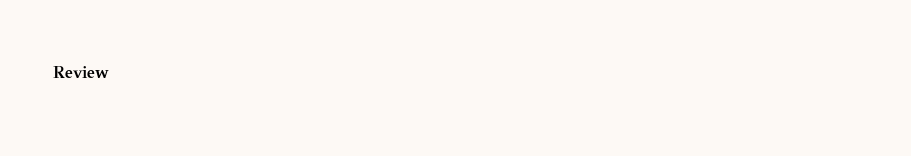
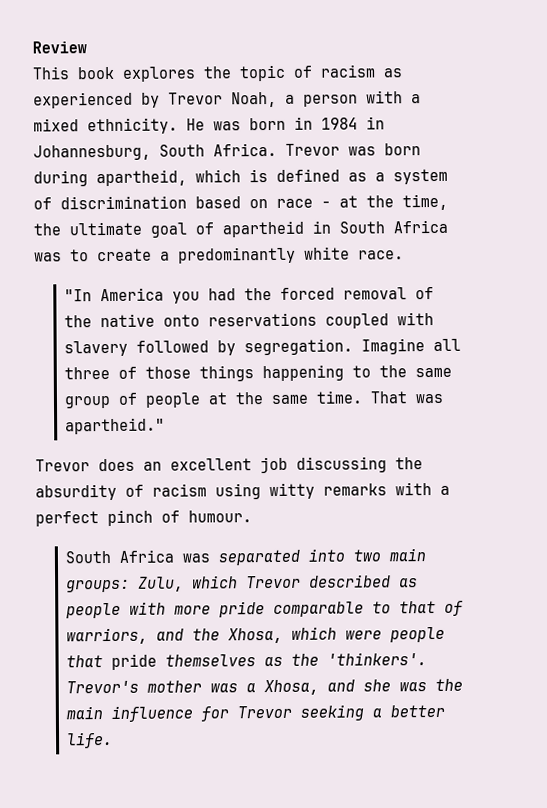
(109, 72) none -> [32,64,403,82] [33,90,421,109] [33,116,385,135] [33,142,421,161] [33,168,448,187] [33,193,448,211] [33,219,448,238] [34,246,404,264] [63,287,434,304] [63,312,434,329] [63,338,461,357] [63,364,452,382] [63,390,443,409] [64,417,165,435] [35,456,423,474] [35,482,450,501] [35,509,252,527] [64,548,426,566] [65,574,418,593] [65,600,463,619] [65,626,445,645] [65,652,427,670] [65,678,463,696] [65,704,445,722] [66,731,113,749] // This book explores the topic of racism as experienced by Trevor Noah, a person with a mixed ethnicity. He was born in 1984 in Johannesburg, South Africa. Trevor was born during apartheid, which is defined as a system of discrimination based on race - at the time, the ultimate goal of apartheid in South Africa was to create a predominantly white race. // "In America you had the forced removal of the native onto reservations coupled with slavery followed by segregation. Imagine all three of those things happening to the same group of people at the same time. That was apartheid." // Trevor does an excellent job discussing the absurdity of racism using witty remarks with a perfect pinch of humour. // South Africa was separated into two main groups: Zulu, which Trevor described as people with more pride comparable to that of warriors, and the Xhosa, which were people that pride themselves as the 'thinkers'. Trevor's mother was a Xhosa, and she was the main influence for Trevor seeking a better life.

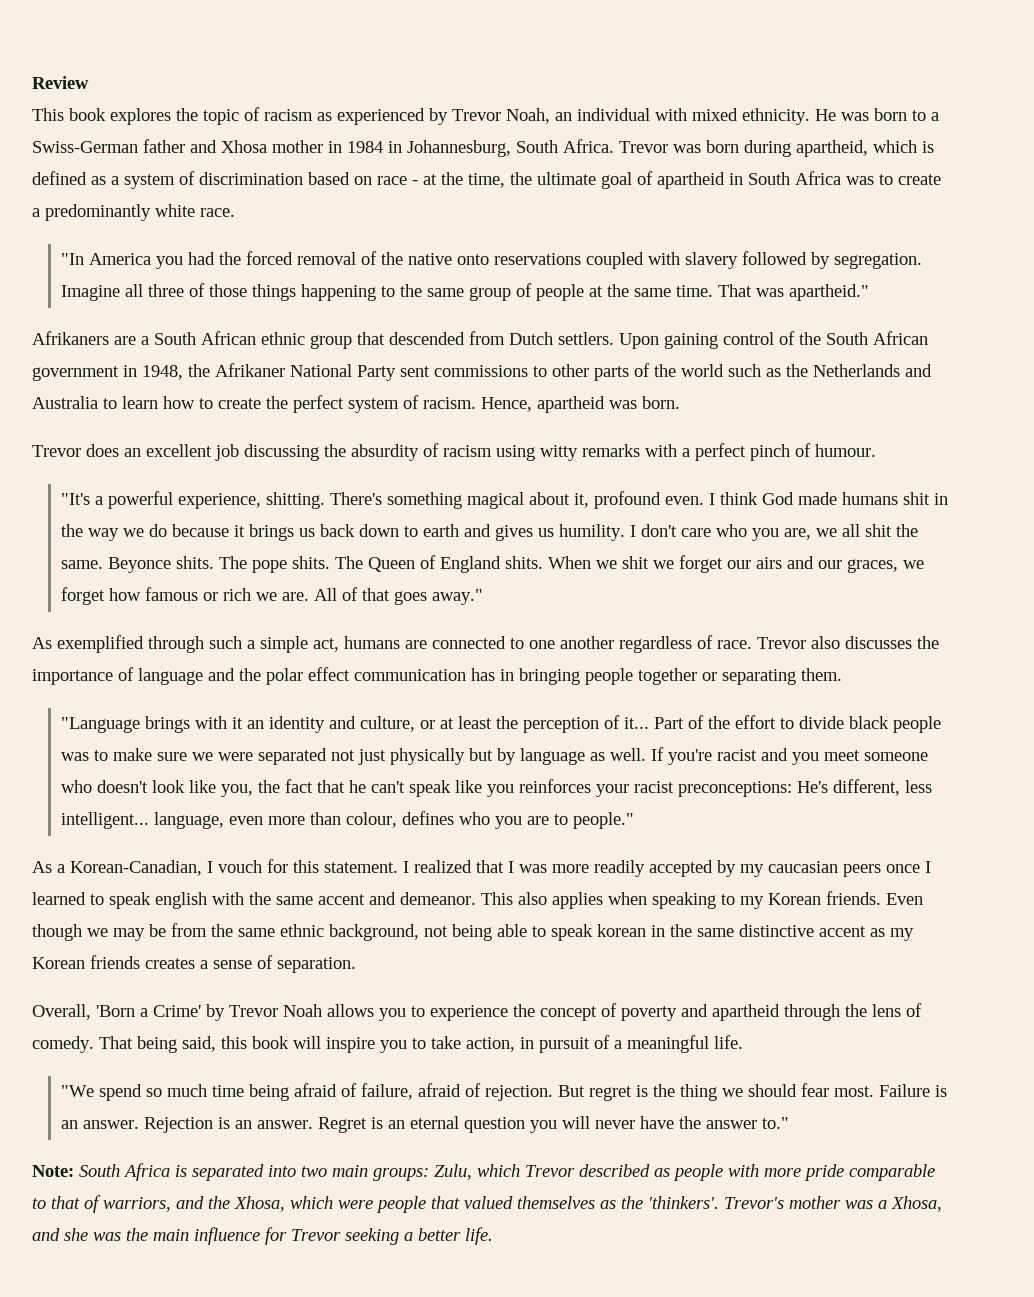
[285,90,421,107] a person with a -> [555,108,687,121] an individual with
(286, 124) none -> [912,110,939,121] [32,139,323,153] to a Swiss-German father and Xhosa mother
(165, 426) none -> [32,331,928,349] [32,363,932,381] [32,395,680,413] // Afrikaners are a South African ethnic group that descended from Dutch settlers. Upon gaining control of the South African government in 1948, the Afrikaner National Party sent commissions to other parts of the world such as the Netherlands and Australia to learn how to create the perfect system of racism. Hence, apartheid was born.
[64,549,210,564] South Africa was -> [60,491,948,509] [60,524,918,541] [60,555,924,573] [60,587,483,605] [32,635,939,653] [32,667,842,685] [60,715,941,733] [60,747,928,765] [60,779,932,797] [60,811,634,829] [32,859,931,877] [32,891,923,909] [32,923,914,941] [32,955,356,973] [32,1003,922,1021] [32,1035,743,1053] [60,1083,947,1101] [60,1116,789,1133] [32,1163,187,1181] "It's a powerful experience, shitting. There's something magical about it, profound even. I think God made humans shit in the way we do because it brings us back down to earth and gives us humility. I don't care who you are, we all shit the same. Beyonce shits. The pope shits. The Queen of England shits. When we shit we forget our airs and our graces, we forget how famous or rich we are. All of that goes away." // As exemplified through such a simple act, humans are connected to one another regardless of race. Trevor also discusses the importance of language and the polar effect communication has in bringing people together or separating them. // "Language brings with it an identity and culture, or at least the perception of it... Part of the effort to divide black people was to make sure we were separated not just physically but by language as well. If you're racist and you meet someone who doesn't look like you, the fact that he can't speak like you reinforces your racist preconceptions: He's different, less intelligent... language, even more than colour, defines who you are to people." // As a Korean-Canadian, I vouch for this statement. I realized that I was more readily accepted by my caucasian peers once I learned to speak english with the same accent and demeanor. This also applies when speaking to my Korean friends. Even though we may be from the same ethnic background, not being able to speak korean in the same distinctive accent as my Korean friends creates a sense of separation. // Overall, 'Born a Crime' by Trevor Noah allows you to experience the concept of poverty and apartheid through the lens of comedy. That being said, this book will inspire you to take action, in pursuit of a meaningful life. // "We spend so much time being afraid of failure, afraid of rejection. But regret is the thing we should fear most. Failure is an answer. Rejection is an answer. Regret is an eternal question you will never have the answer to." // Note: South Africa is
[110,653,157,670] pride -> [464,1196,513,1209] valued

